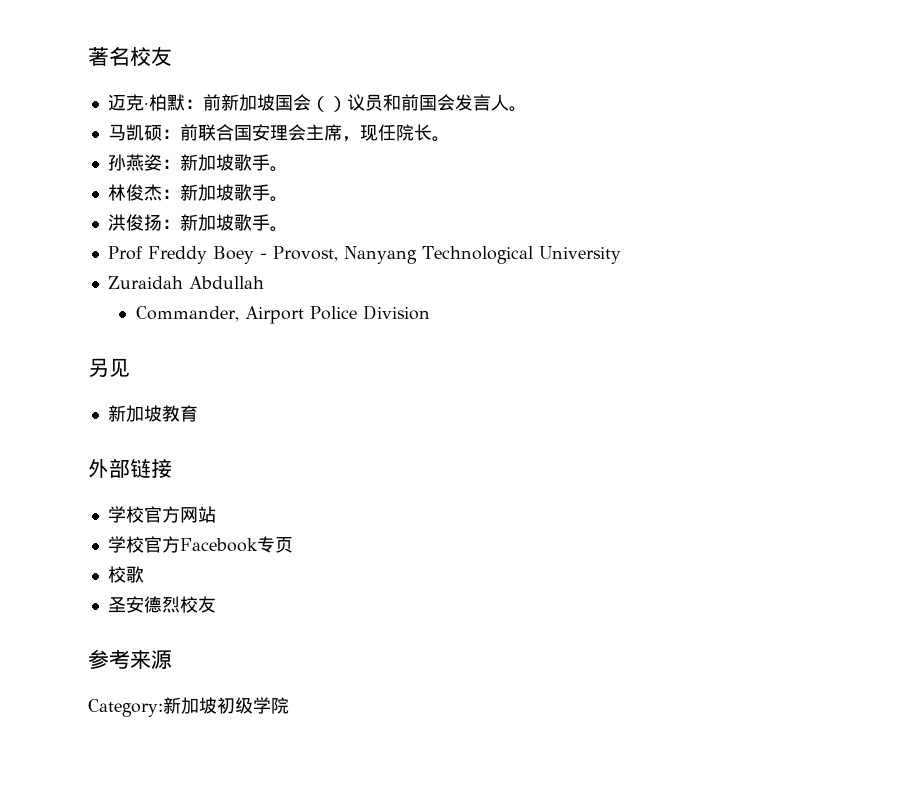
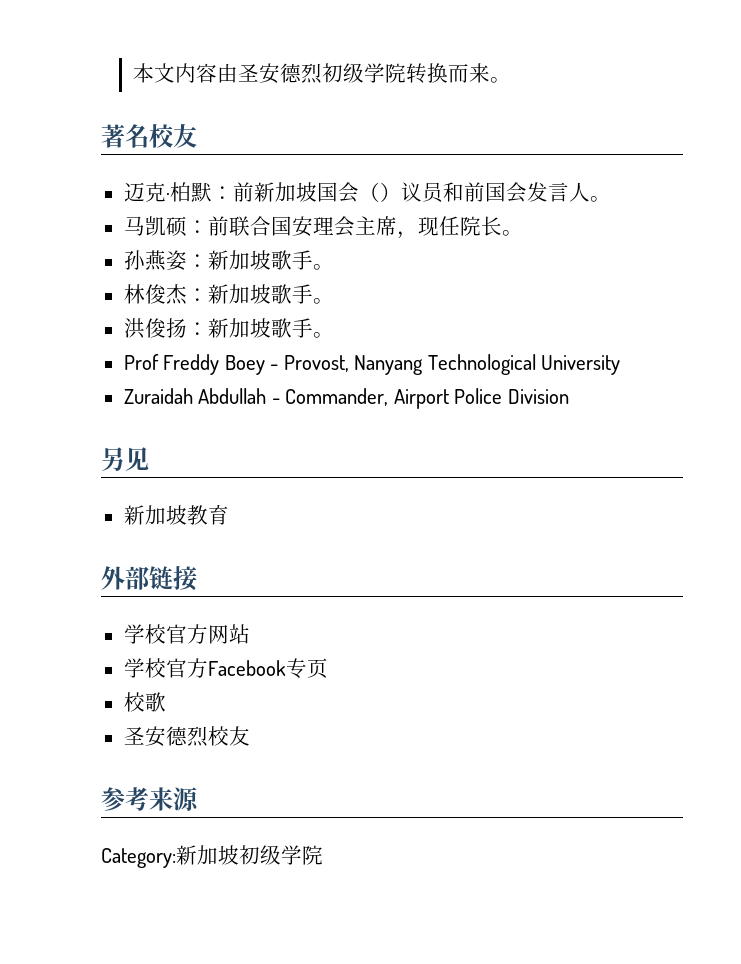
(88, 56) none -> [133,63,512,84] 本文内容由圣安德烈初级学院转换而来。 //
(264, 282) // -> [271,398,280,404] -

